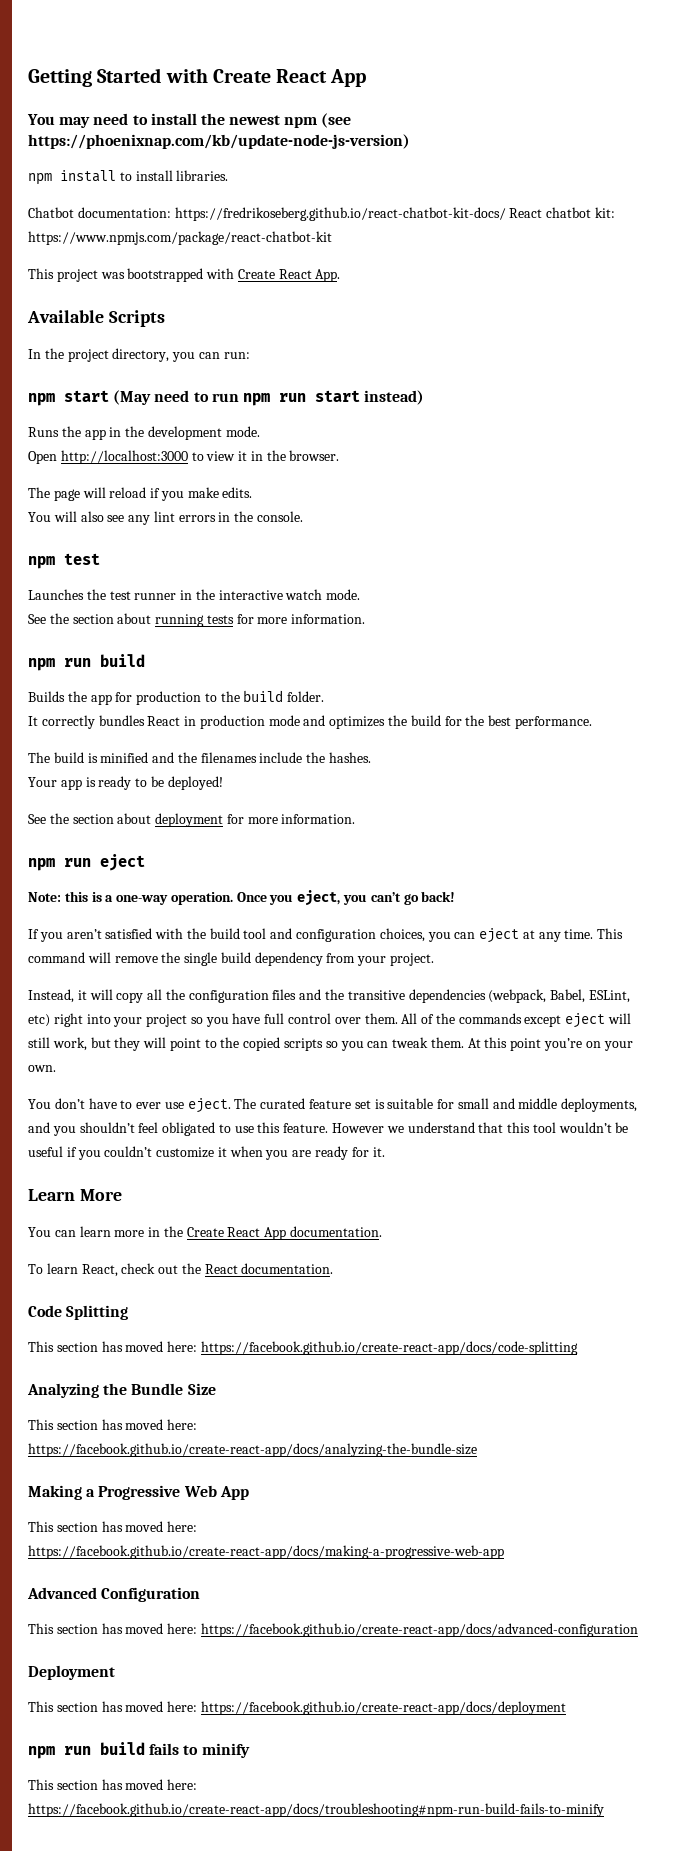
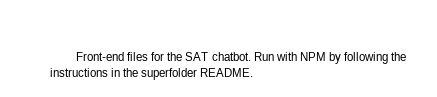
[28,68,367,87] [27,113,352,128] [28,134,410,149] [28,170,229,185] [28,207,615,221] [28,231,332,245] [28,268,341,282] [27,310,165,327] [28,348,250,362] [28,390,425,406] [28,426,260,440] [28,450,340,464] [28,487,253,501] [28,511,304,525] [28,553,100,569] [28,589,361,600] [28,613,366,627] [28,654,145,671] [28,690,325,705] [28,715,592,729] [28,752,372,763] [28,776,223,790] [28,813,356,827] [28,854,145,871] [28,890,456,906] [28,928,624,943] [28,952,435,966] [28,989,630,1003] [28,1013,632,1028] [28,1037,633,1051] [28,1065,56,1072] [28,1098,638,1113] [28,1122,629,1136] [28,1146,385,1160] [28,1189,122,1201] [28,1226,383,1240] [28,1263,334,1277] [28,1305,129,1320] [28,1341,578,1355] [27,1383,216,1398] [28,1419,198,1430] [28,1443,477,1457] [28,1485,249,1500] [28,1521,198,1532] [28,1545,504,1559] [27,1587,201,1602] [28,1623,638,1637] [28,1665,115,1680] [28,1701,566,1715] [28,1742,250,1759] [28,1779,198,1790] [28,1803,604,1817] Getting Started with Create React App // You may need to install the newest npm (see https://phoenixnap.com/kb/update-node-js-version) // npm install to install libraries. // Chatbot documentation: https://fredrikoseberg.github.io/react-chatbot-kit-docs/ React chatbot kit: https://www.npmjs.com/package/react-chatbot-kit // This project was bootstrapped with Create React App. // Available Scripts // In the project directory, you can run: // npm start (May need to run npm run start instead) // Runs the app in the development mode. // Open http://localhost:3000 to view it in the browser. // The page will reload if you make edits. // You will also see any lint errors in the console. // npm test // Launches the test runner in the interactive watch mode. // See the section about running tests for more information. // npm run build // Builds the app for production to the build folder. // It correctly bundles React in production mode and optimizes the build for the best performance. // The build is minified and the filenames include the hashes. // Your app is ready to be deployed! // See the section about deployment for more information. // npm run eject // Note: this is a one-way operation. Once you eject, you can’t go back! // If you aren’t satisfied with the build tool and configuration choices, you can eject at any time. This command will remove the single build dependency from your project. // Instead, it will copy all the configuration files and the transitive dependencies (webpack, Babel, ESLint, etc) right into your project so you have full control over them. All of the commands except eject will still work, but they will point to the copied scripts so you can tweak them. At this point you’re on your own. // You don’t have to ever use eject. The curated feature set is suitable for small and middle deployments, and you shouldn’t feel obligated to use this feature. However we understand that this tool wouldn’t be useful if you couldn’t customize it when you are ready for it. // Learn More // You can learn more in the Create React App documentation. // To learn React, check out the React documentation. // Code Splitting // This section has moved here: https://facebook.github.io/create-react-app/docs/code-splitting // Analyzing the Bundle Size // This section has moved here: https://facebook.github.io/create-react-app/docs/analyzing-the-bundle-size // Making a Progressive Web App // This section has moved here: https://facebook.github.io/create-react-app/docs/making-a-progressive-web-app // Advanced Configuration // This section has moved here: https://facebook.github.io/create-react-app/docs/advanced-configuration // Deployment // This section has moved here: https://facebook.github.io/create-react-app/docs/deployment // npm run build fails to minify // This section has moved here: https://facebook.github.io/create-react-app/docs/troubleshooting#npm-run-build-fails-to-minify -> [76,52,407,64] [50,68,254,80] Front-end files for the SAT chatbot. Run with NPM by following the instructions in the superfolder README.

